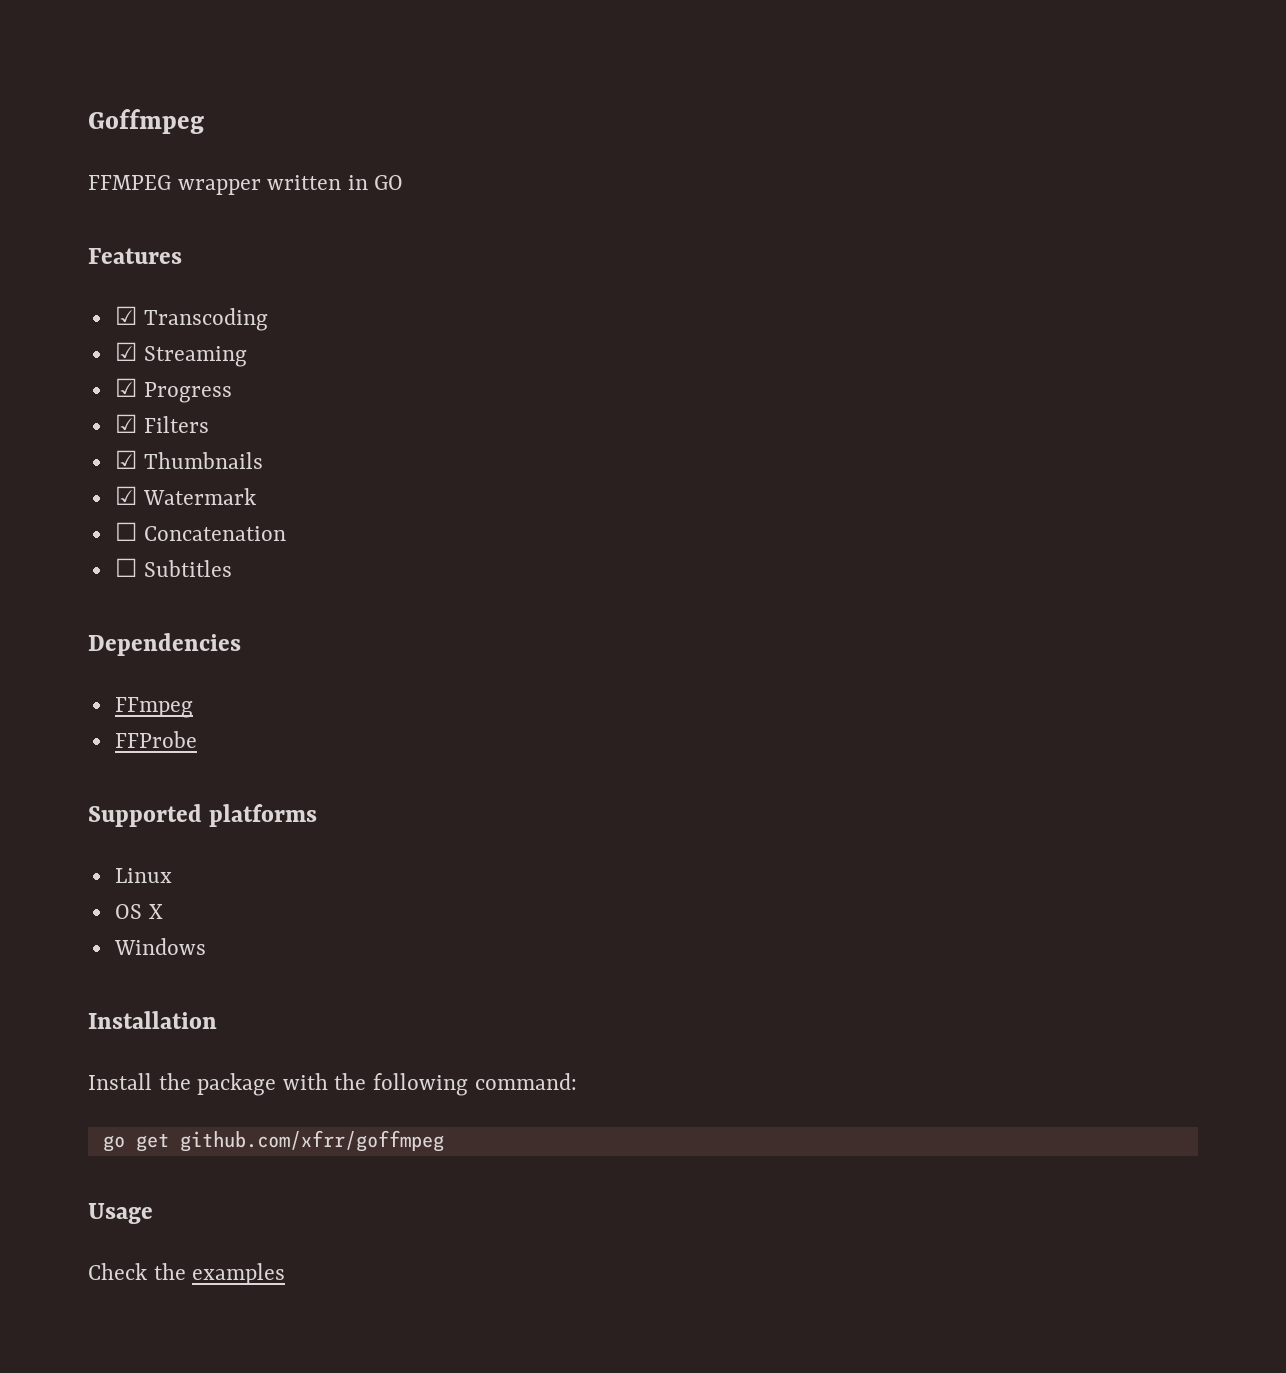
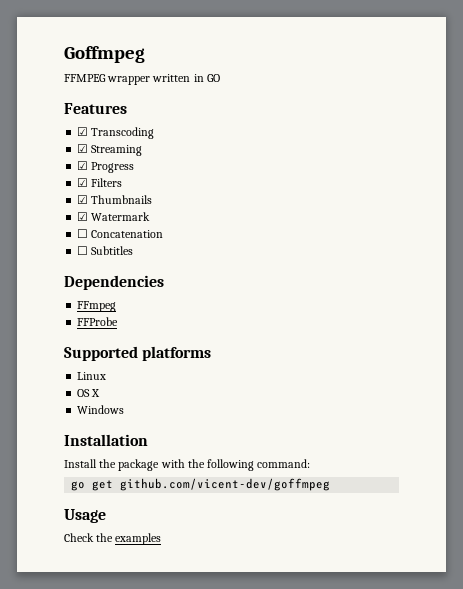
[179,1130,444,1152] github.com/xfrr/goffmpeg -> [120,478,331,491] github.com/vicent-dev/goffmpeg

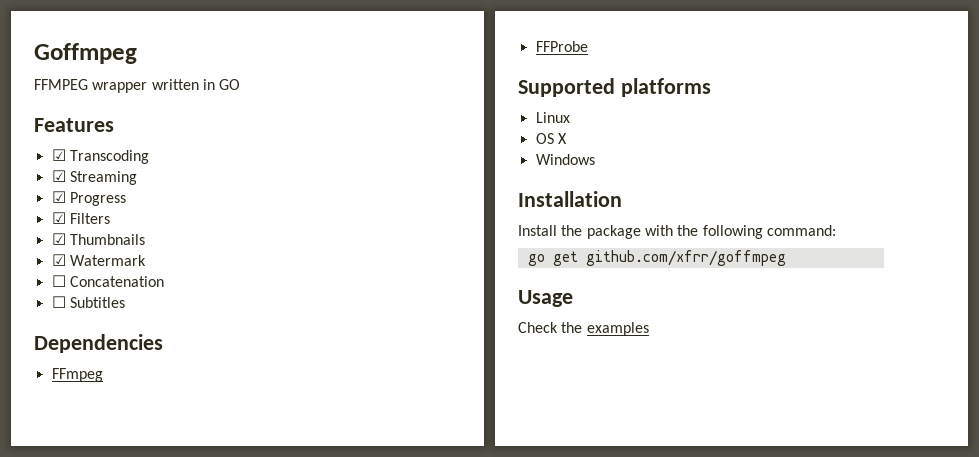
[120,478,331,491] github.com/vicent-dev/goffmpeg -> [585,250,786,266] github.com/xfrr/goffmpeg

